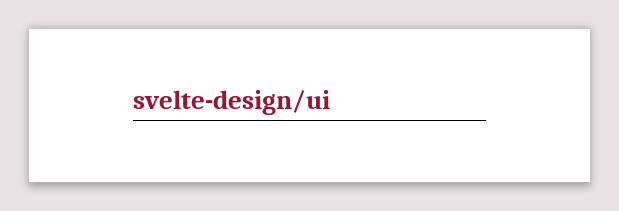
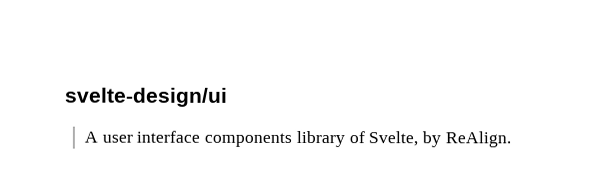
(330, 102) none -> [84,130,511,148] // A user interface components library of Svelte, by ReAlign.

